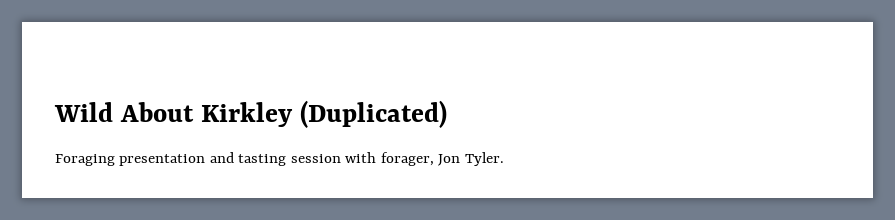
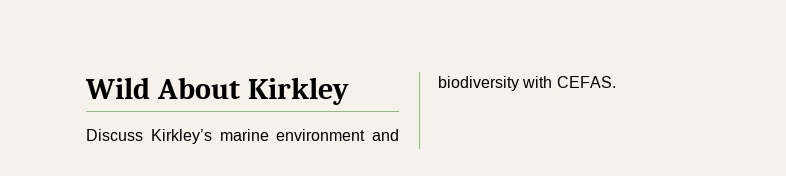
[300,100,448,128] [55,152,504,166] (Duplicated) // Foraging presentation and tasting session with forager, Jon Tyler. -> [86,129,399,144] [438,76,616,91] // Discuss Kirkley’s marine environment and biodiversity with CEFAS.

